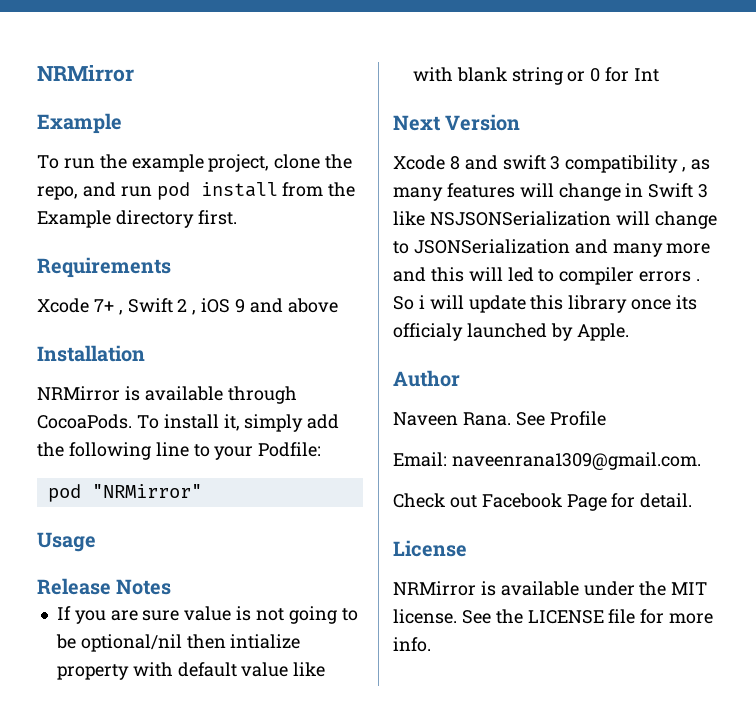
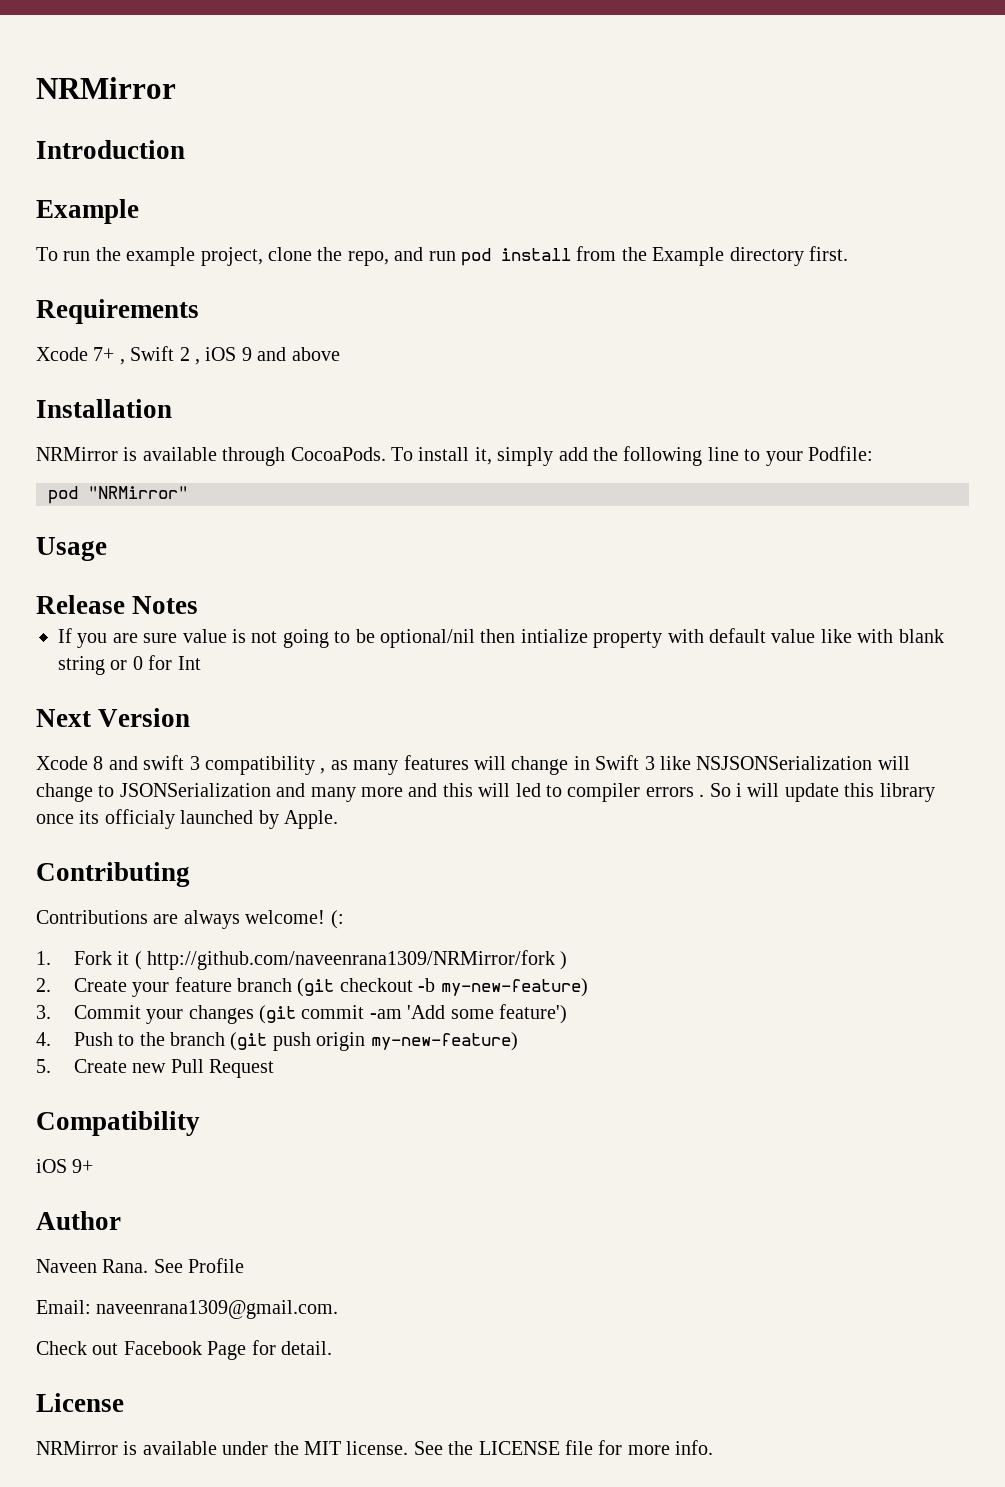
[37,65,134,82] NRMirror -> [36,77,176,99] [36,140,185,159] NRMirror // Introduction
(629, 332) none -> [36,862,190,887] [36,910,344,929] [36,950,568,970] [36,977,588,997] [36,1004,568,1024] [36,1032,518,1051] [36,1059,275,1078] [36,1111,200,1136] [36,1159,94,1173] // Contributing // Contributions are always welcome! (: // 1. Fork it ( http://github.com/naveenrana1309/NRMirror/fork ) // 2. Create your feature branch (git checkout -b my-new-feature) // 3. Commit your changes (git commit -am 'Add some feature') // 4. Push to the branch (git push origin my-new-feature) // 5. Create new Pull Request // Compatibility // iOS 9+

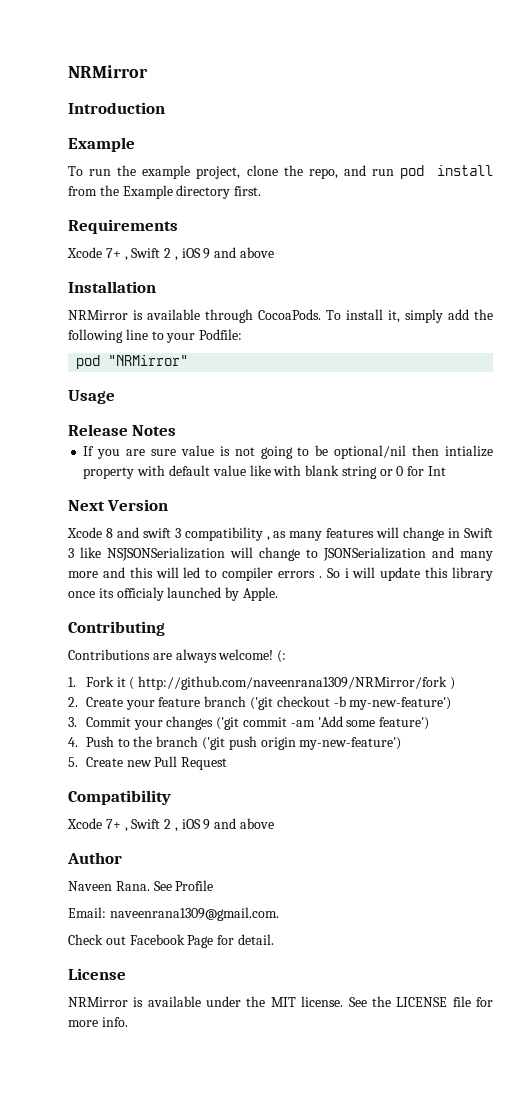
[297,978,335,997] (git -> [249,697,273,710] ('git
[440,978,588,997] my-new-feature) -> [349,697,452,710] my-new-feature')
[259,1005,297,1024] (git -> [216,717,240,730] ('git
[230,1032,268,1051] (git -> [201,737,225,750] ('git
[370,1032,518,1051] my-new-feature) -> [299,737,402,750] my-new-feature')
[36,1159,94,1173] iOS 9+ -> [67,818,275,832] Xcode 7+ , Swift 2 , iOS 9 and above

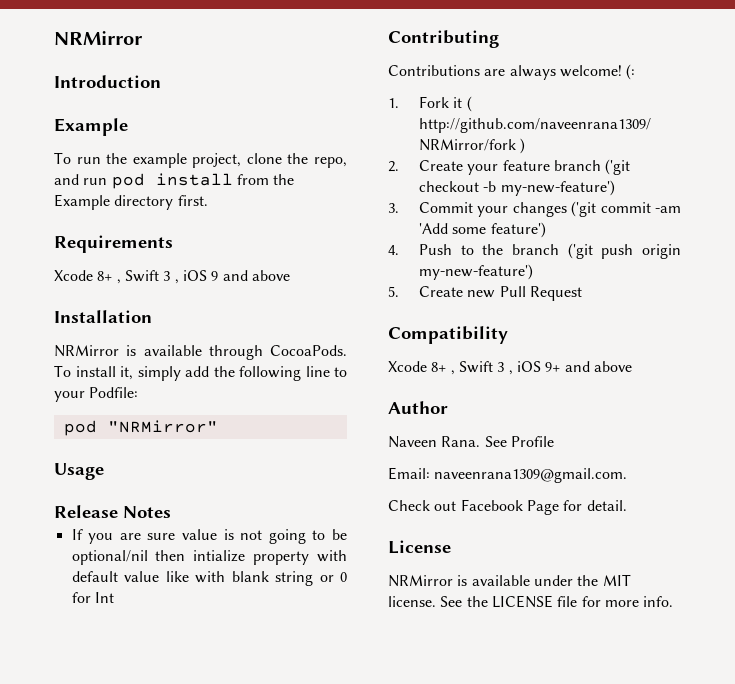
[105,248,172,261] 7+ , Swift 2 -> [97,270,171,284] 8+ , Swift 3
[68,499,169,511] [67,527,493,541] [68,547,493,561] [68,567,493,581] [68,587,278,601] // Next Version // Xcode 8 and swift 3 compatibility , as many features will change in Swift 3 like NSJSONSerialization will change to JSONSerialization and many more and this will led to compiler errors . So i will update this library once its officialy launched by Apple. -> (114, 597) none
[105,819,211,832] 7+ , Swift 2 , iOS 9 -> [431,361,561,375] 8+ , Swift 3 , iOS 9+

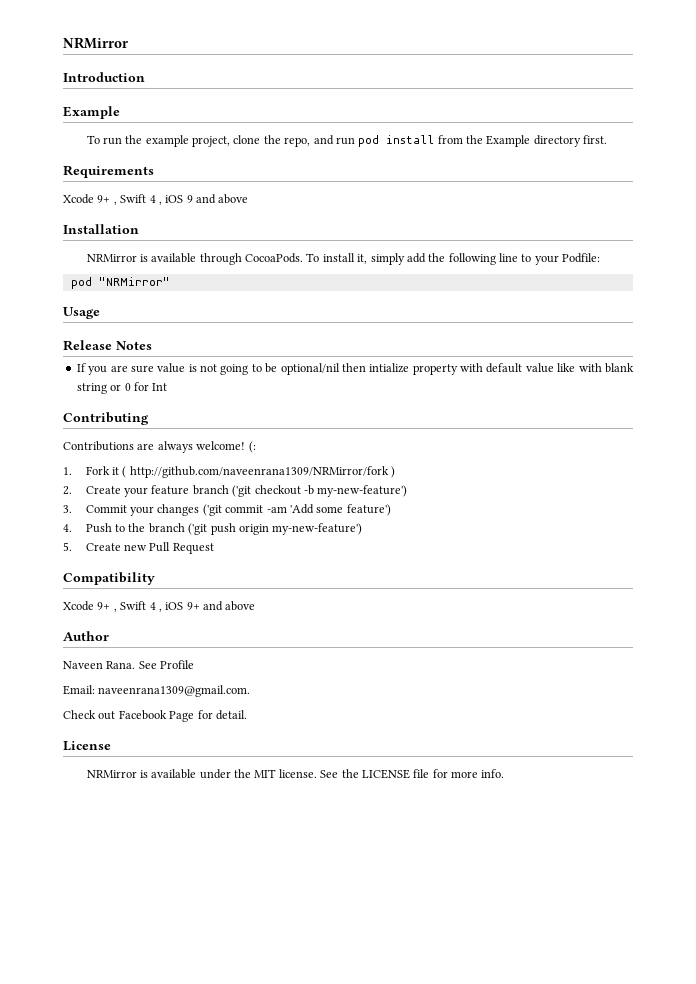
[97,270,171,284] 8+ , Swift 3 -> [97,194,156,205] 9+ , Swift 4
[431,361,505,375] 8+ , Swift 3 -> [97,601,156,612] 9+ , Swift 4

